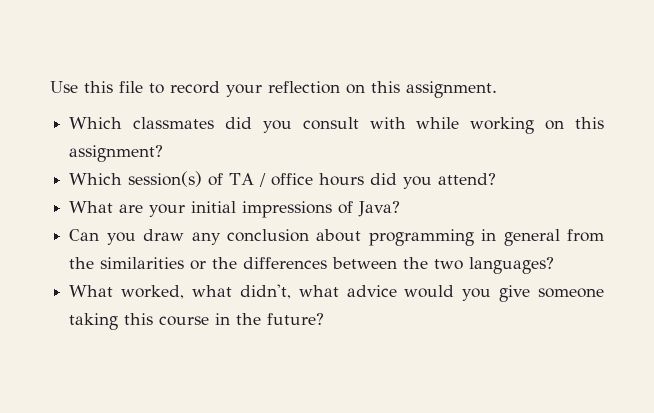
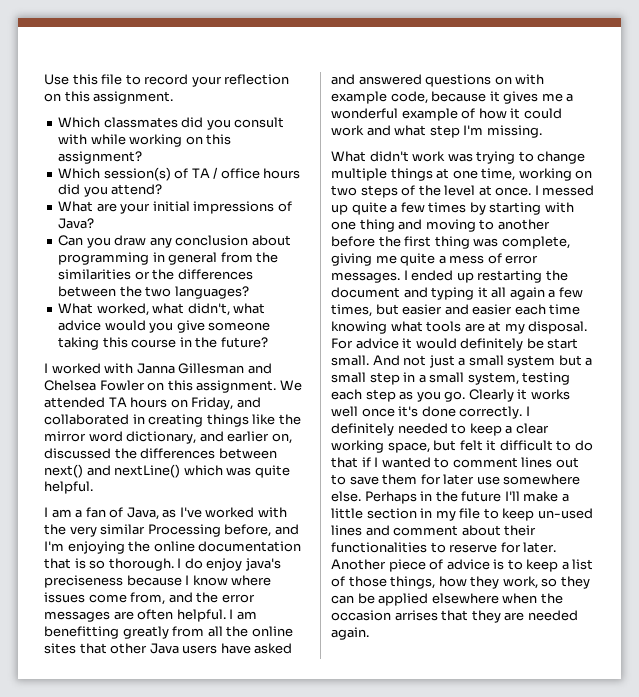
(325, 319) none -> [44,363,272,374] [44,380,302,393] [44,397,261,410] [44,414,301,427] [44,431,292,444] [44,448,277,459] [44,464,290,478] [44,481,93,494] [44,507,287,520] [44,524,299,537] [44,541,302,554] [44,558,281,571] [44,575,272,588] [44,592,255,605] [44,609,257,622] [44,626,293,639] [44,643,293,654] [331,74,545,87] [331,91,574,104] [331,108,562,121] [331,125,542,138] [331,151,586,164] [331,168,593,181] [331,185,595,198] [331,202,574,215] [331,219,550,232] [331,236,570,249] [331,253,539,266] [331,270,568,283] [331,287,583,300] [331,304,581,317] [331,321,588,334] [331,338,579,351] [331,355,593,368] [331,372,571,385] [331,389,570,402] [331,406,530,419] [331,423,549,436] [331,440,593,453] [331,457,579,468] [331,474,581,485] [331,491,569,504] [331,508,593,521] [331,525,537,536] [331,542,557,553] [331,559,594,572] [331,576,590,589] [331,593,563,606] [331,610,578,623] [331,627,369,640] // I worked with Janna Gillesman and Chelsea Fowler on this assignment. We attended TA hours on Friday, and collaborated in creating things like the mirror word dictionary, and earlier on, discussed the differences between next() and nextLine() which was quite helpful. // I am a fan of Java, as I've worked with the very similar Processing before, and I'm enjoying the online documentation that is so thorough. I do enjoy java's preciseness because I know where issues come from, and the error messages are often helpful. I am benefitting greatly from all the online sites that other Java users have asked and answered questions on with example code, because it gives me a wonderful example of how it could work and what step I'm missing. // What didn't work was trying to change multiple things at one time, working on two steps of the level at once. I messed up quite a few times by starting with one thing and moving to another before the first thing was complete, giving me quite a mess of error messages. I ended up restarting the document and typing it all again a few times, but easier and easier each time knowing what tools are at my disposal. For advice it would definitely be start small. And not just a small system but a small step in a small system, testing each step as you go. Clearly it works well once it's done correctly. I definitely needed to keep a clear working space, but felt it difficult to do that if I wanted to comment lines out to save them for later use somewhere else. Perhaps in the future I'll make a little section in my file to keep un-used lines and comment about their functionalities to reserve for later. Another piece of advice is to keep a list of those things, how they work, so they can be applied elsewhere when the occasion arrises that they are needed again.

